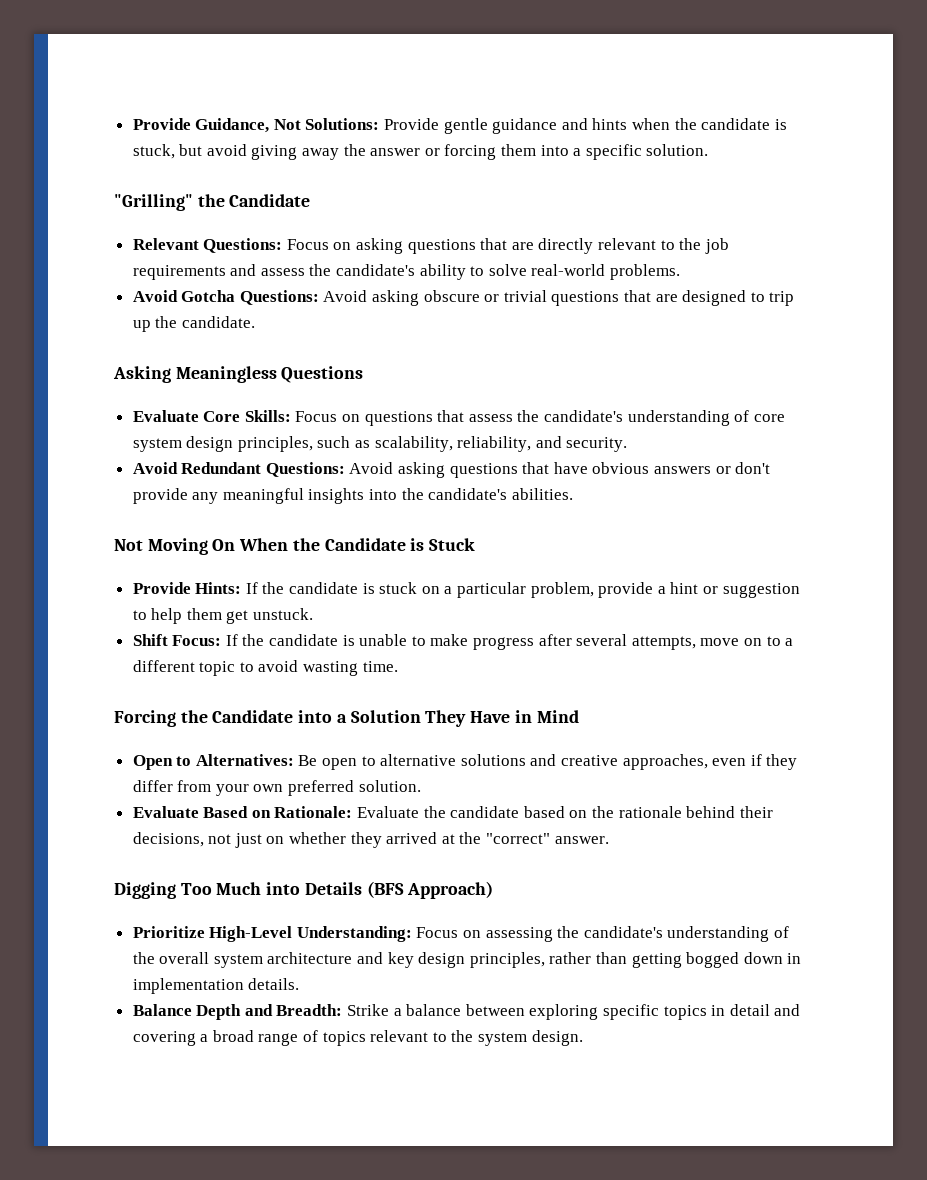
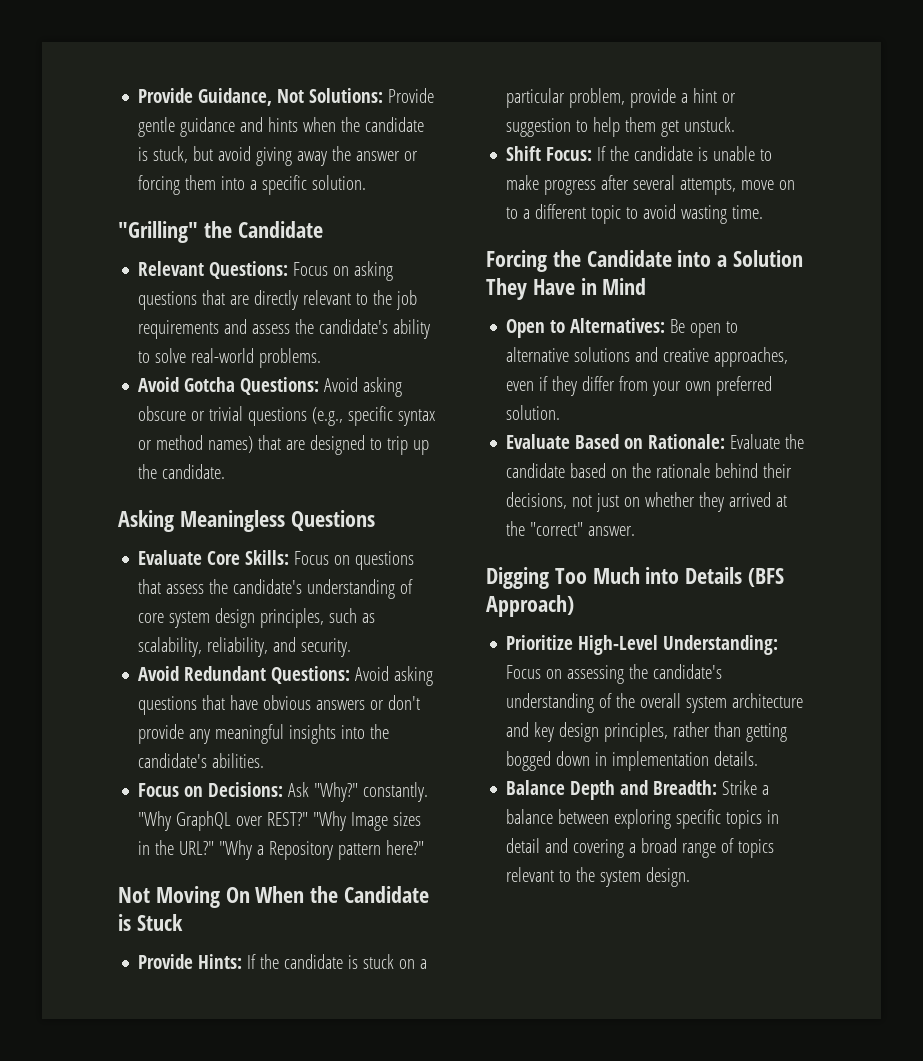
(620, 298) none -> [312,406,436,426] [138,435,254,453] (e.g., specific syntax or method names)
(573, 494) none -> [138,782,429,802] [138,811,422,831] [138,840,425,860] // Focus on Decisions: Ask "Why?" constantly. "Why GraphQL over REST?" "Why Image sizes in the URL?" "Why a Repository pattern here?"

